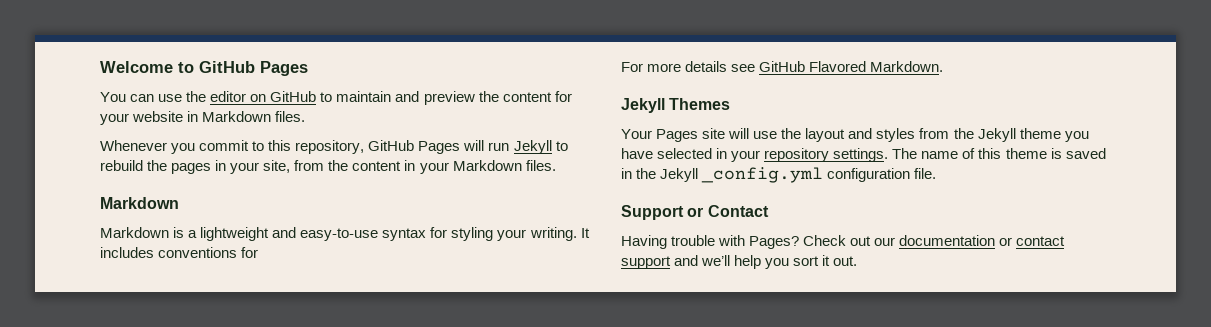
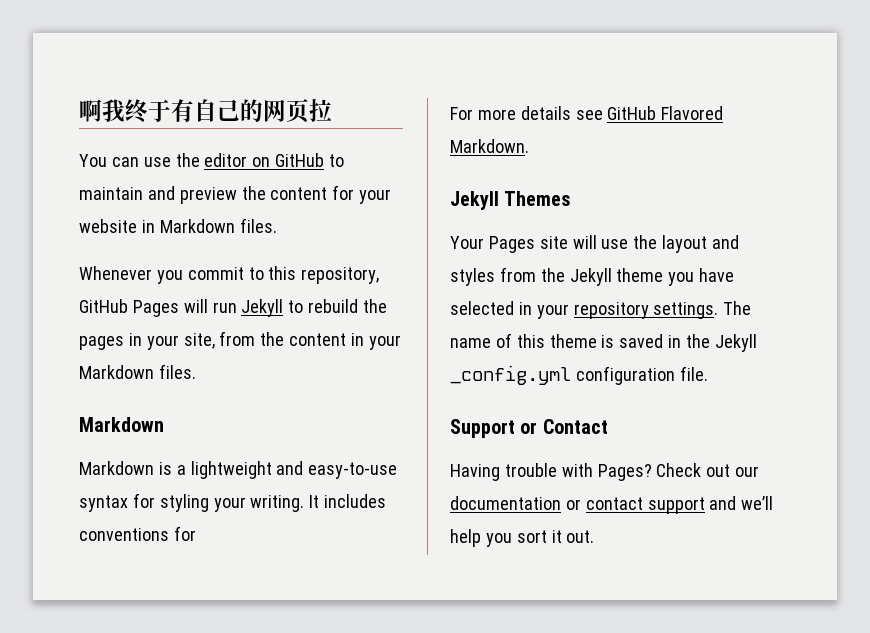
[100,61,308,76] Welcome to GitHub Pages -> [79,99,332,123] 啊我终于有自己的网页拉

